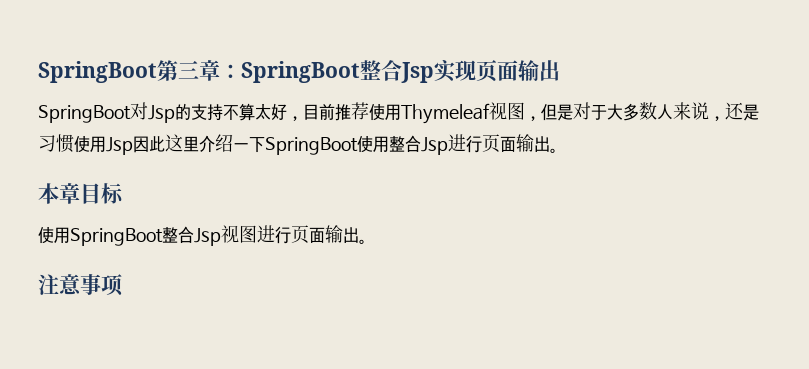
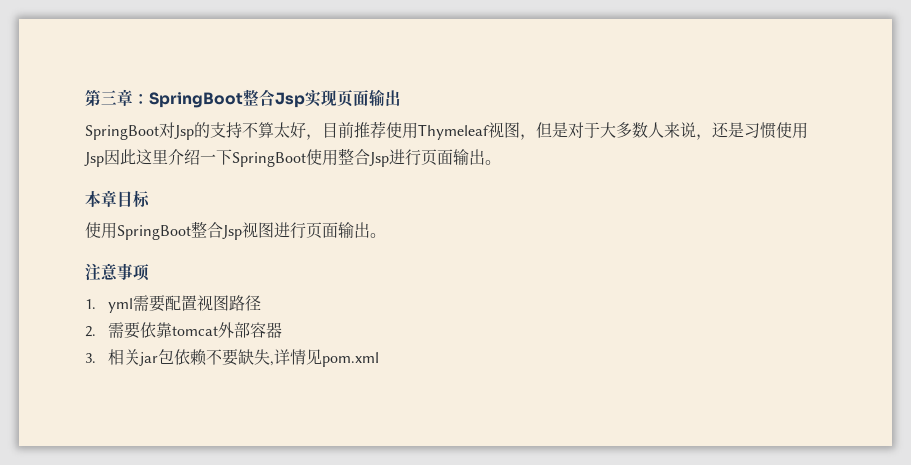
[38,61,157,83] SpringBoot -> (85, 97) none
(123, 285) none -> [85,295,261,313] [85,322,282,339] [85,349,379,367] // 1. yml需要配置视图路径 // 2.需要依靠tomcat外部容器 // 3.相关jar包依赖不要缺失,详情见pom.xml

